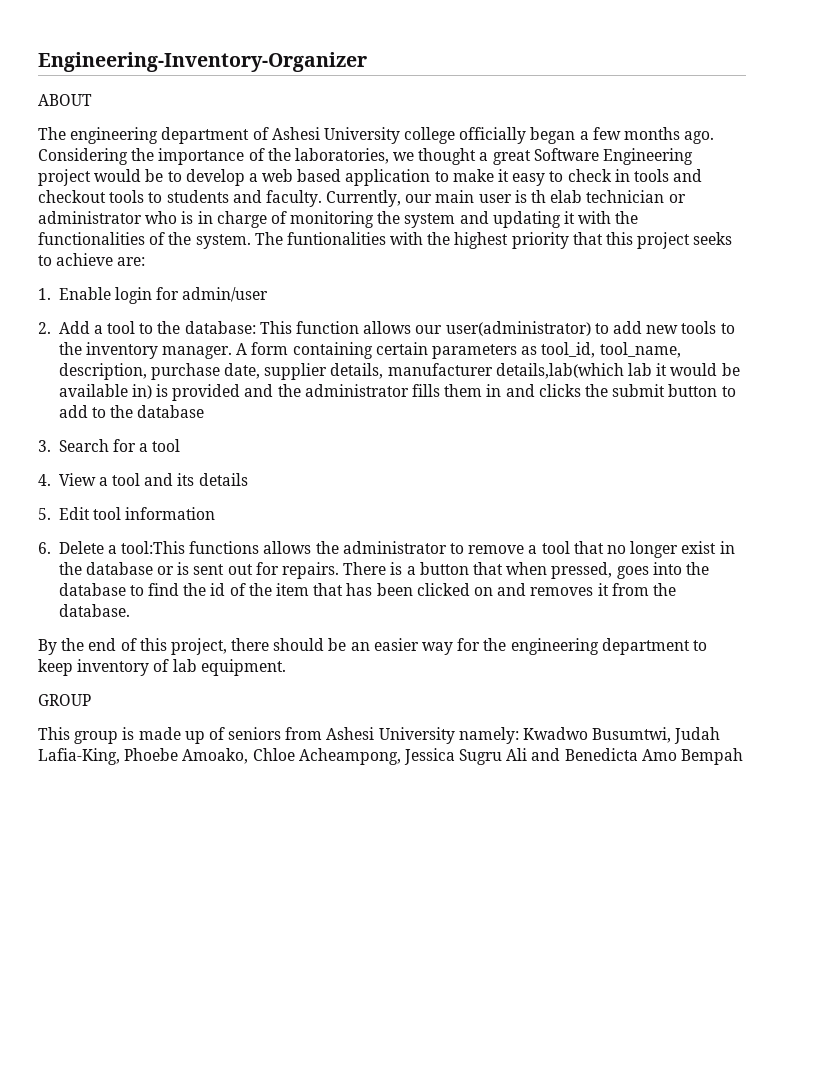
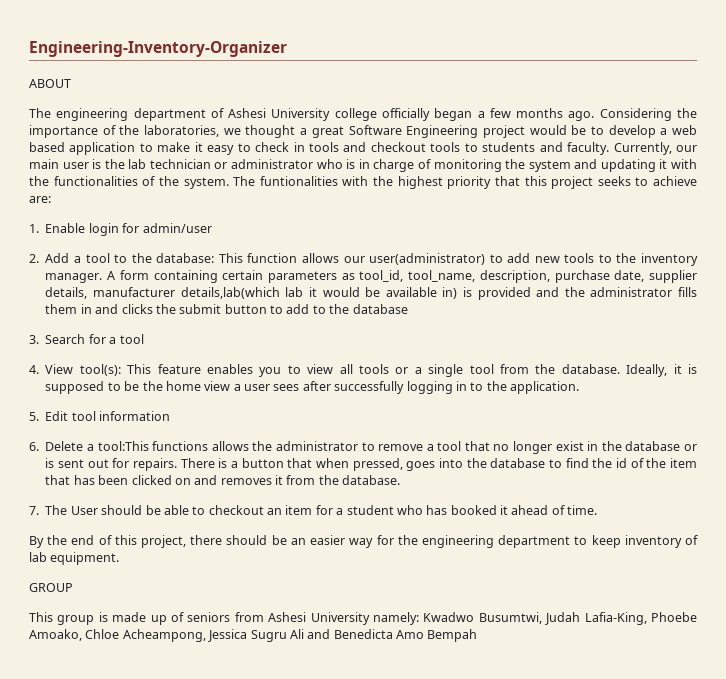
[531,190,583,203] th elab -> [104,159,147,169] the lab
[98,473,248,486] a tool and its details -> [79,364,698,377] [45,381,580,394] tool(s): This feature enables you to view all tools or a single tool from the database. Ideally, it is supposed to be the home view a user sees after successfully logging in to the application.
(130, 610) none -> [29,505,598,515] // 7. The User should be able to checkout an item for a student who has booked it ahead of time.

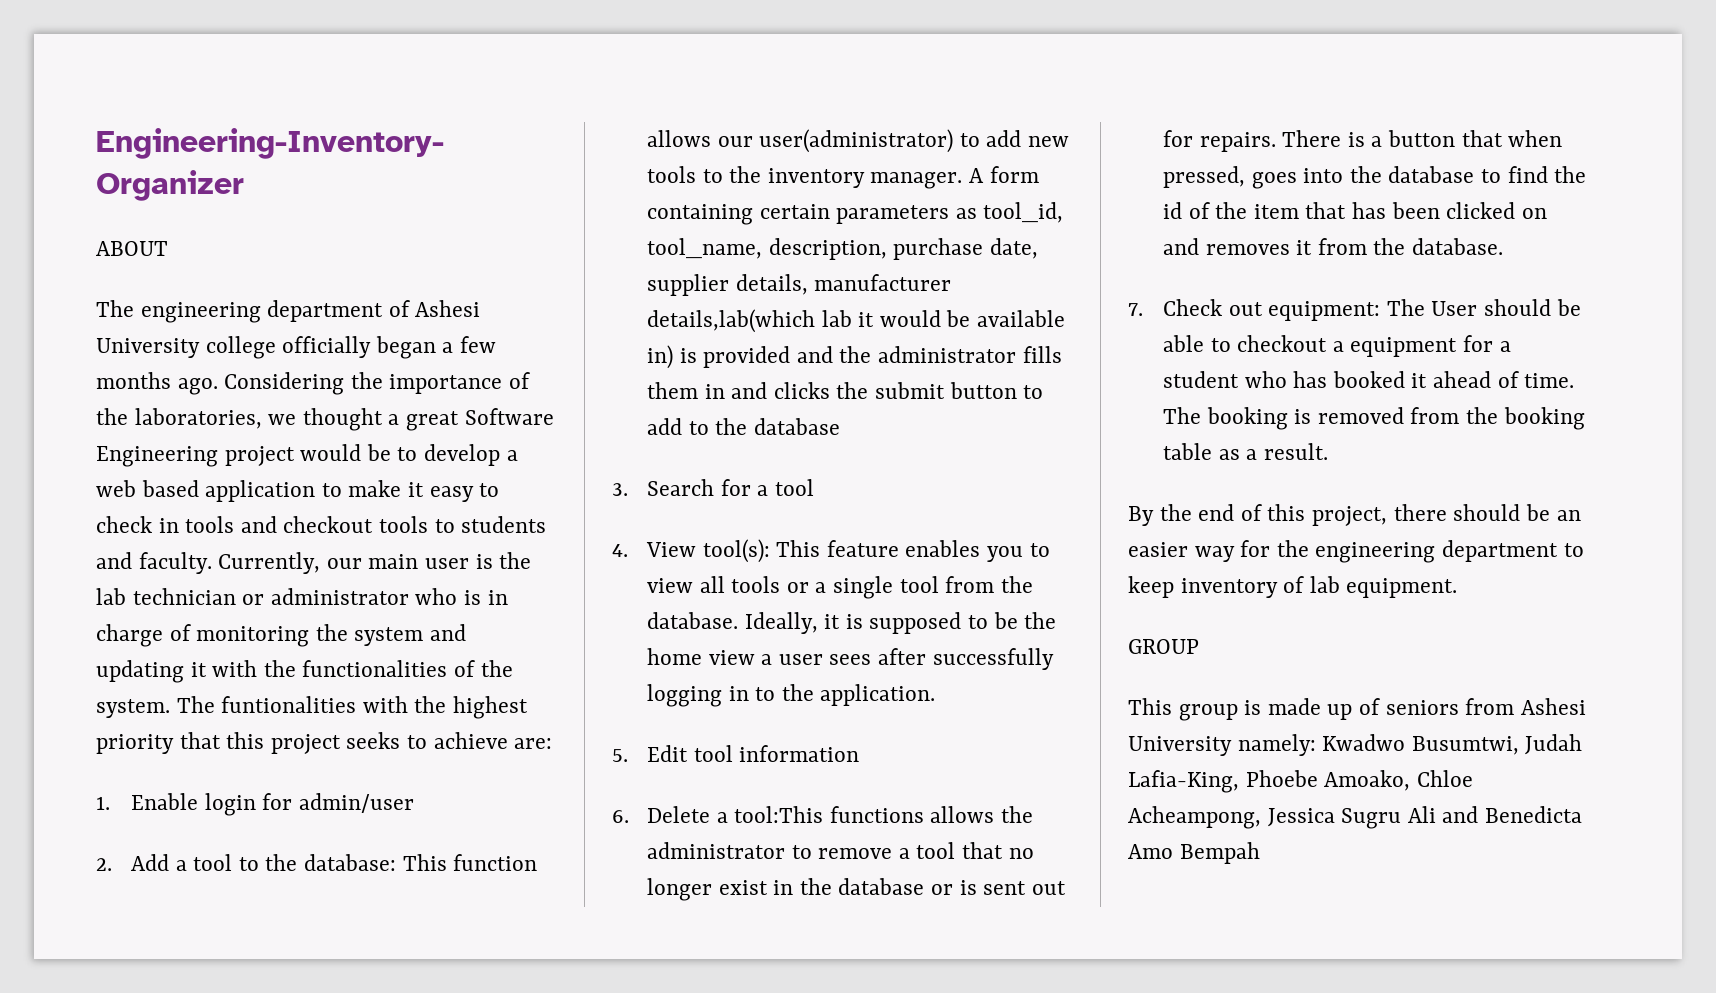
(39, 510) none -> [1162,299,1381,321] Check out equipment:
[267,505,313,515] an item -> [1332,337,1458,357] a equipment
(598, 510) none -> [1162,407,1585,430] [1162,443,1328,460] The booking is removed from the booking table as a result.

